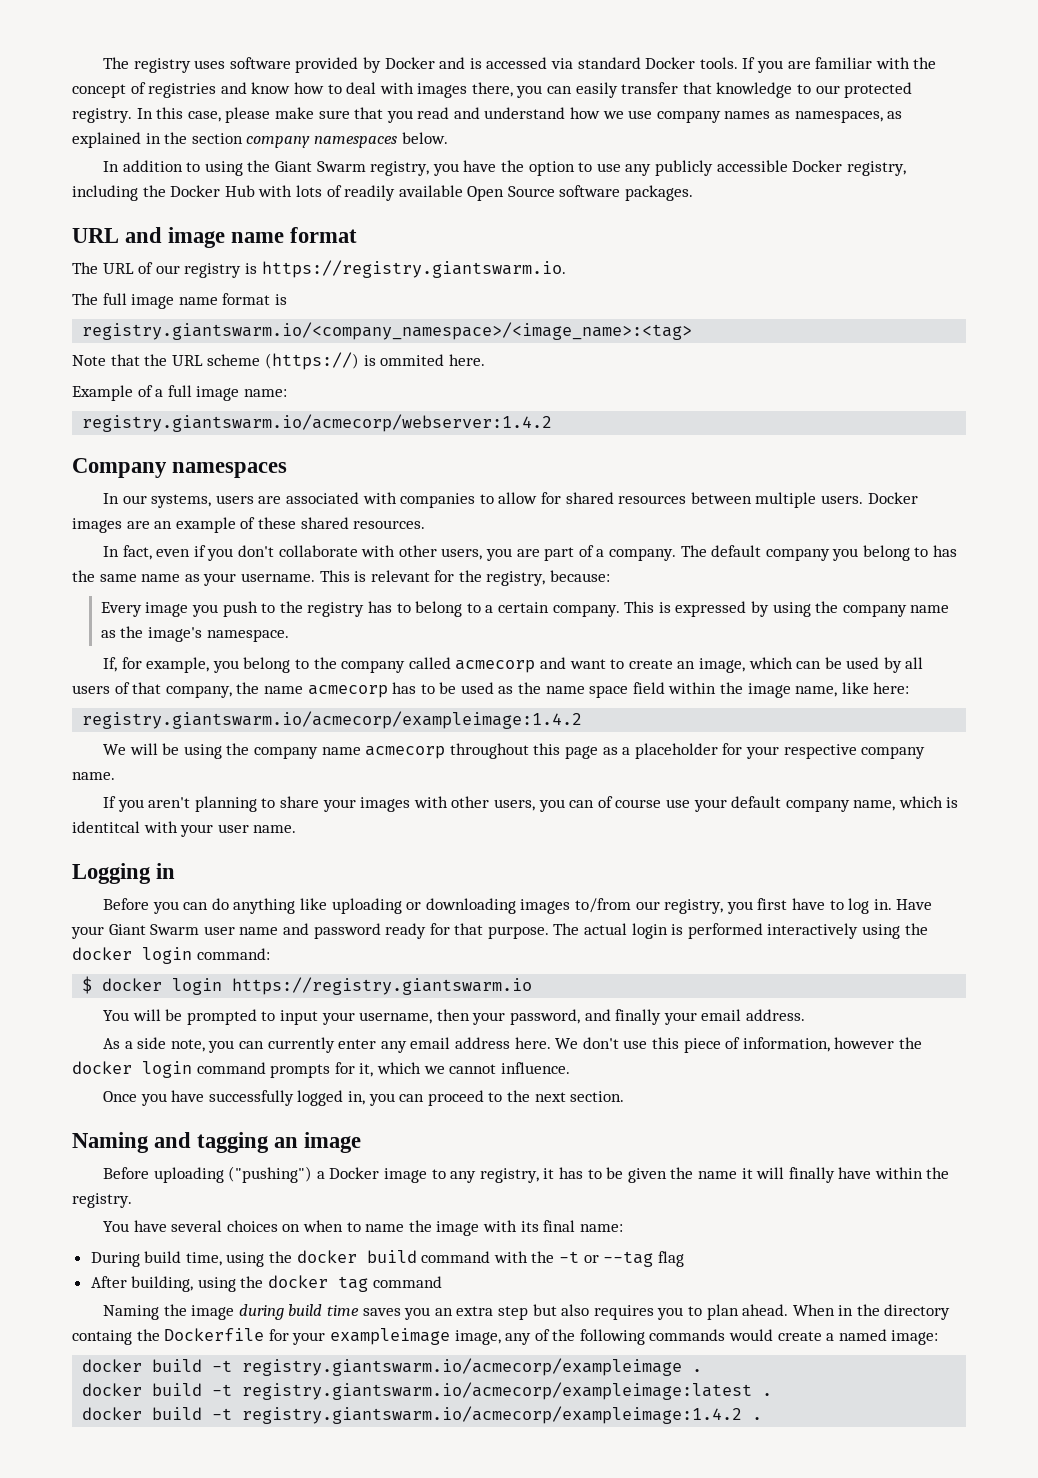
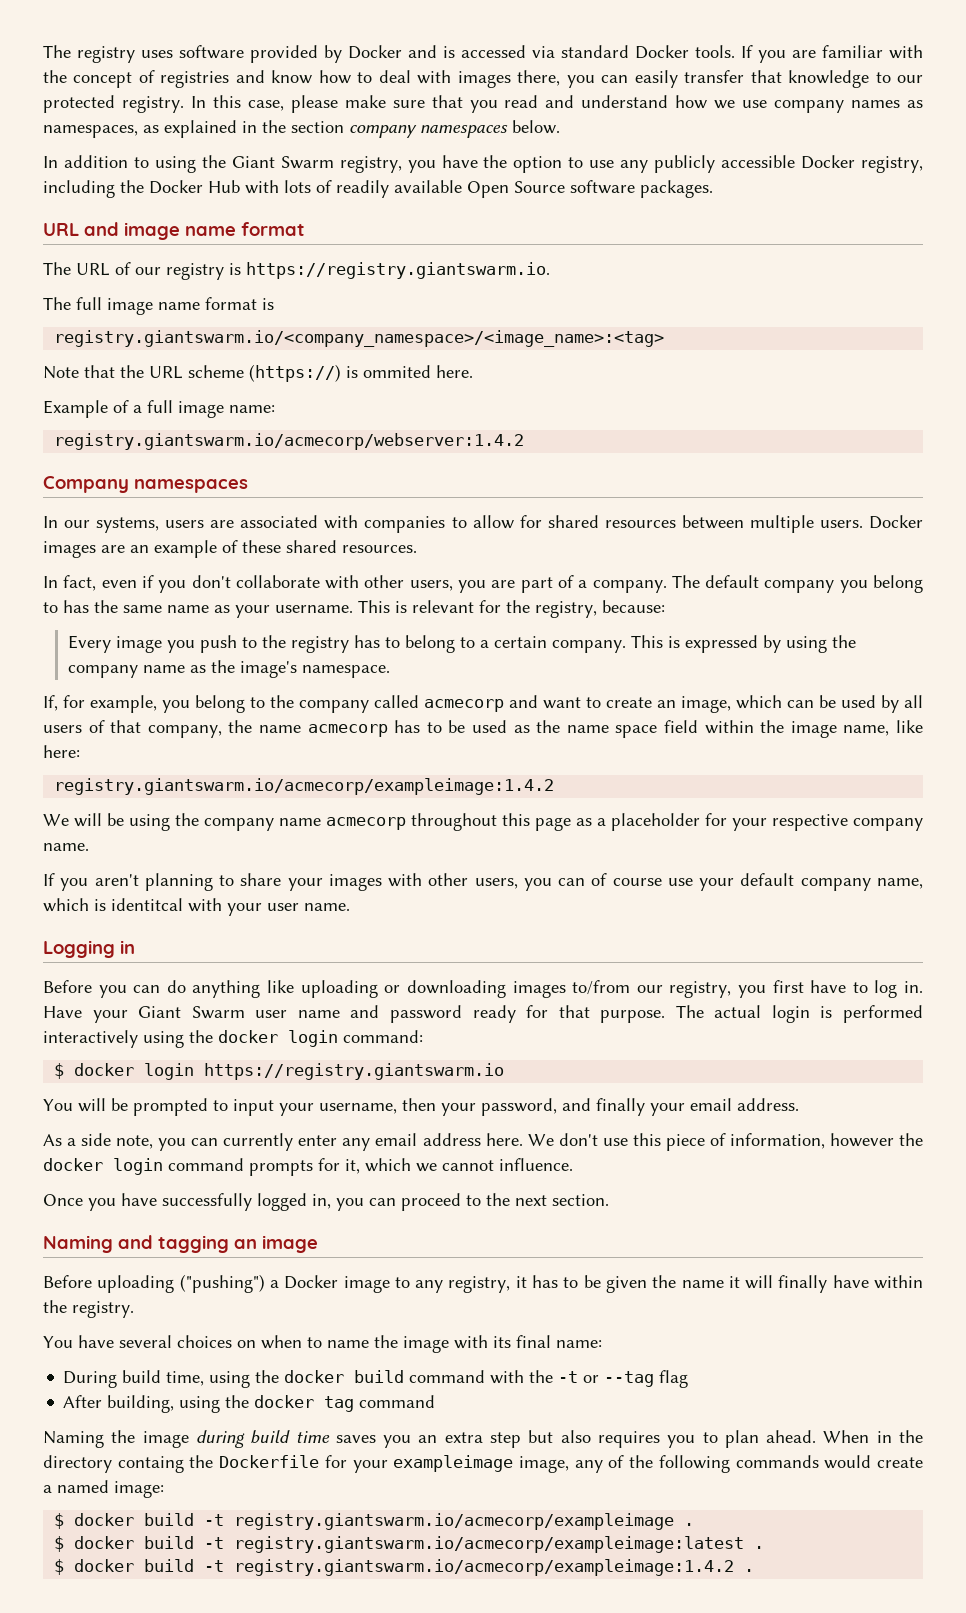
(939, 1337) none -> [54,1513,65,1529] $
(703, 1370) none -> [54,1536,65,1552] $
(773, 1394) none -> [54,1559,65,1575] $

